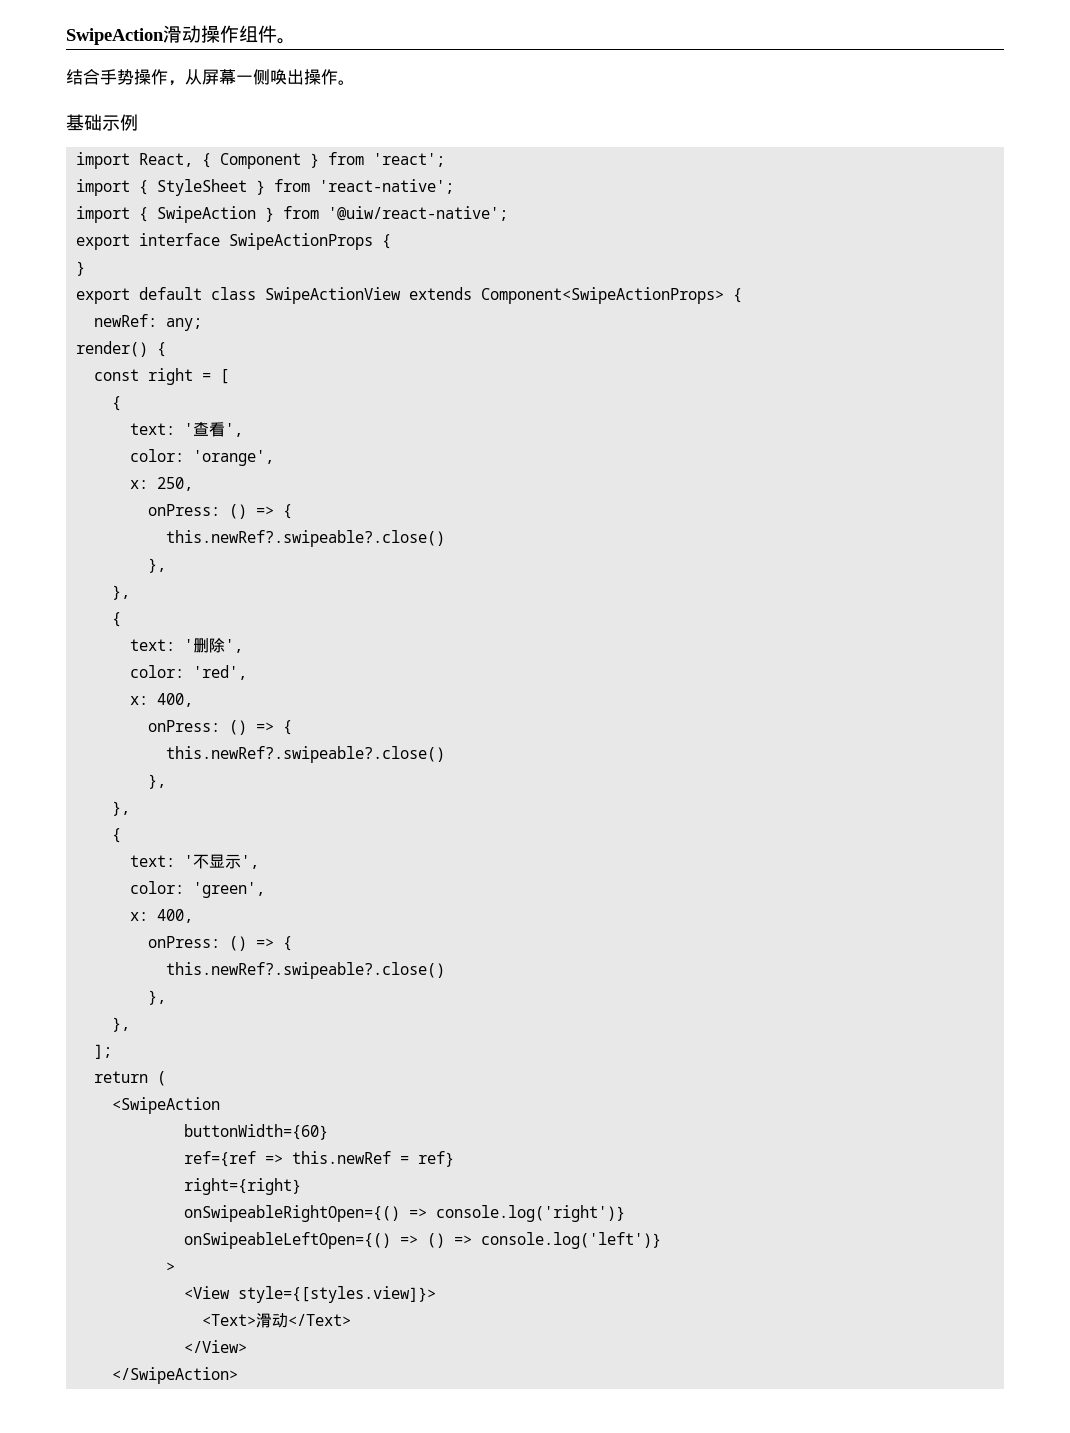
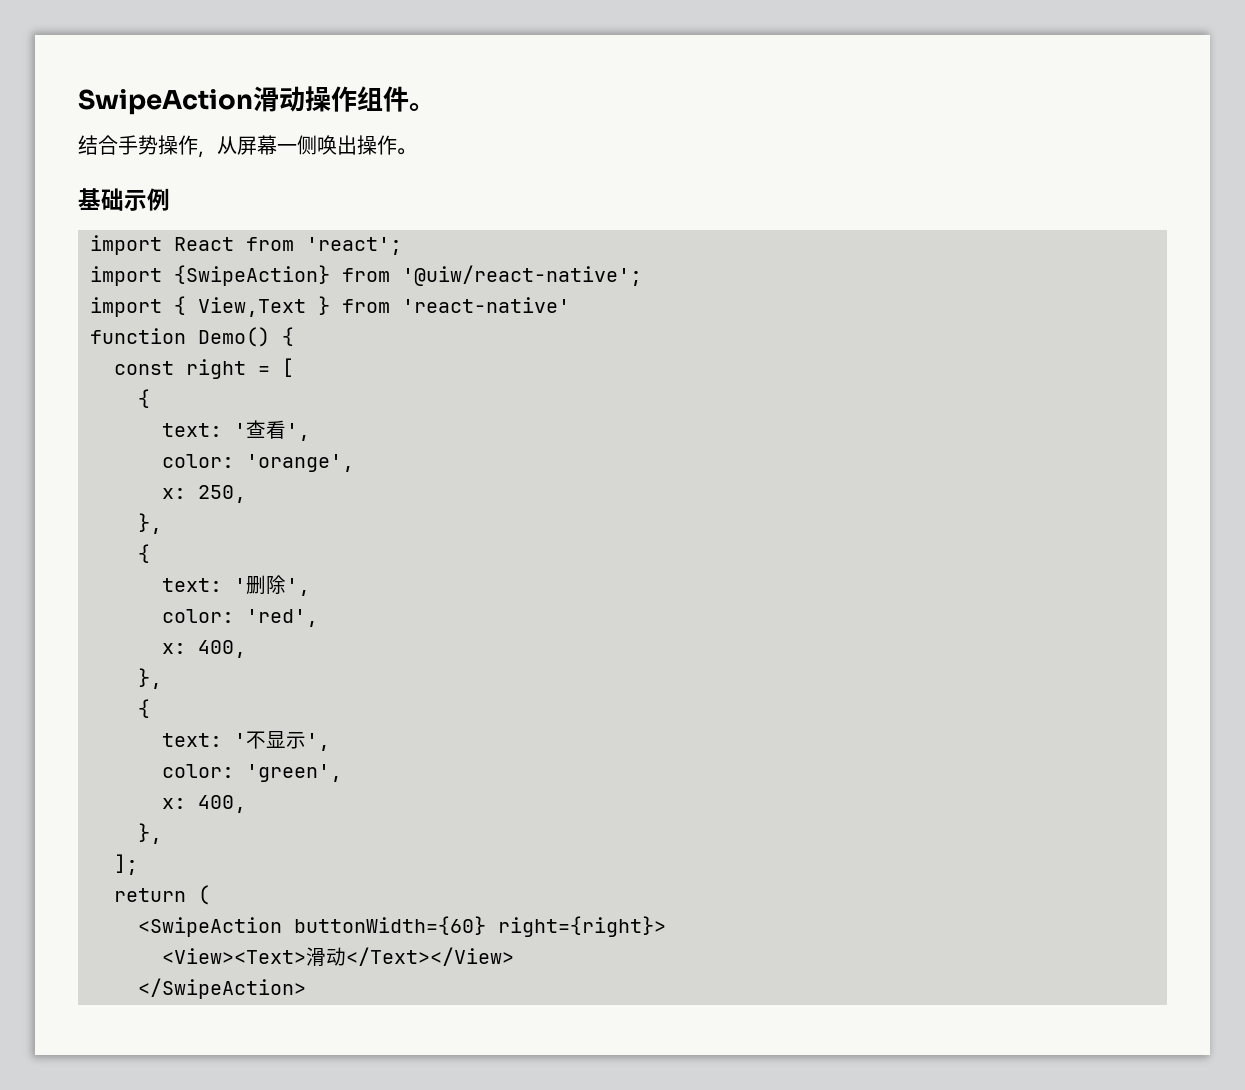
[139,153,320,169] React, { Component } -> [174,237,234,251] React
[139,179,455,196] [76,206,509,223] [76,233,392,250] [76,261,86,276] [76,287,743,304] [94,314,203,331] [76,341,149,357] { StyleSheet } from 'react-native'; // import { SwipeAction } from '@uiw/react-native'; // export interface SwipeActionProps { // } // export default class SwipeActionView extends Component<SwipeActionProps> { // newRef: any; // render() -> [174,265,642,286] [90,296,570,317] [90,327,270,347] {SwipeAction} from '@uiw/react-native'; // import { View,Text } from 'react-native' // function Demo()
[148,504,293,519] [166,530,446,547] [148,558,167,573] // onPress: () => { // this.newRef?.swipeable?.close() // }, -> (246, 494) none
[148,720,293,735] [166,746,446,763] [148,774,167,789] // onPress: () => { // this.newRef?.swipeable?.close() // }, -> (246, 649) none
[148,936,293,951] [166,962,446,979] [148,990,167,1005] // onPress: () => { // this.newRef?.swipeable?.close() // }, -> (246, 804) none
[184,1124,329,1140] [184,1151,455,1167] [184,1178,302,1195] [184,1205,626,1222] [184,1232,662,1249] [166,1262,176,1272] [184,1286,437,1303] [202,1313,352,1328] [184,1340,248,1353] // buttonWidth={60} // ref={ref => this.newRef = ref} // right={right} // onSwipeableRightOpen={() => console.log('right')} // onSwipeableLeftOpen={() => () => console.log('left')} // > // <View style={[styles.view]}> // <Text>滑动</Text> // </View> -> [294,916,666,937] [162,947,514,966] buttonWidth={60} right={right}> // <View><Text>滑动</Text></View>

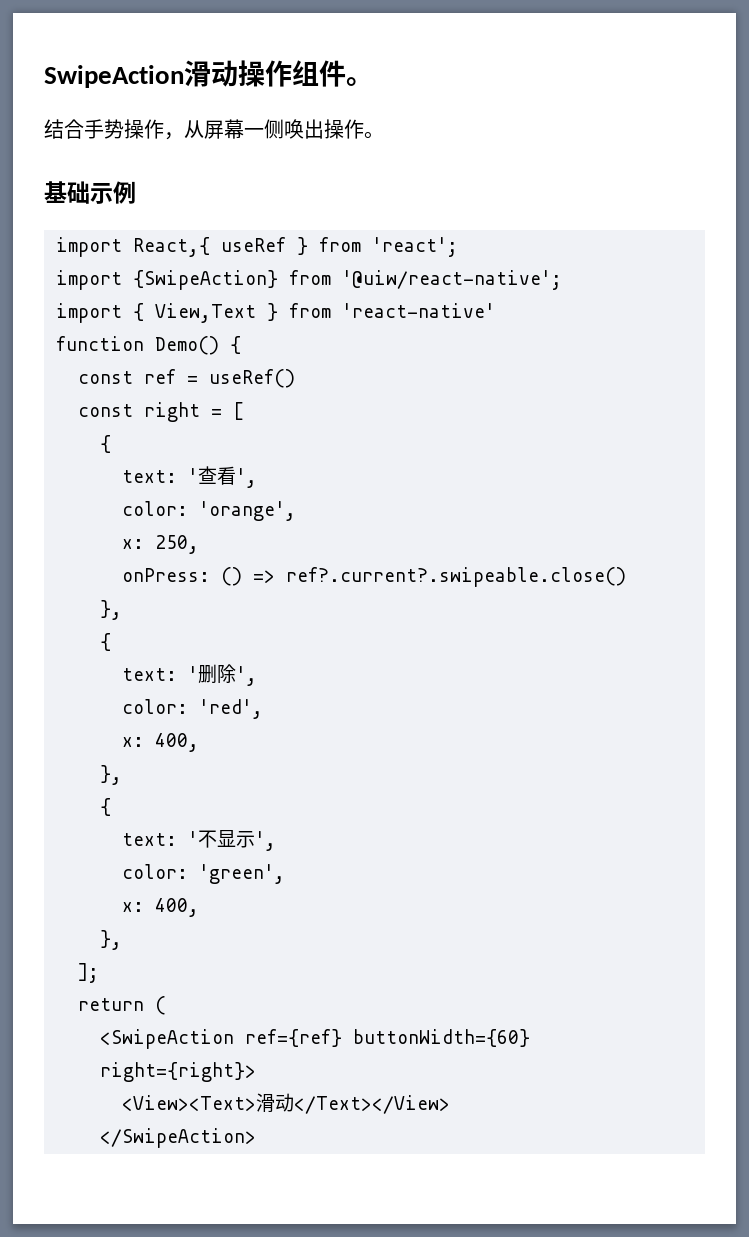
[174,237,234,251] React -> [133,237,308,257] React,{ useRef }
(294, 336) none -> [78,369,295,388] // const ref = useRef()
(246, 494) none -> [122,567,626,587] // onPress: () => ref?.current?.swipeable.close()
(282, 927) none -> [245,1029,342,1047] ref={ref}

